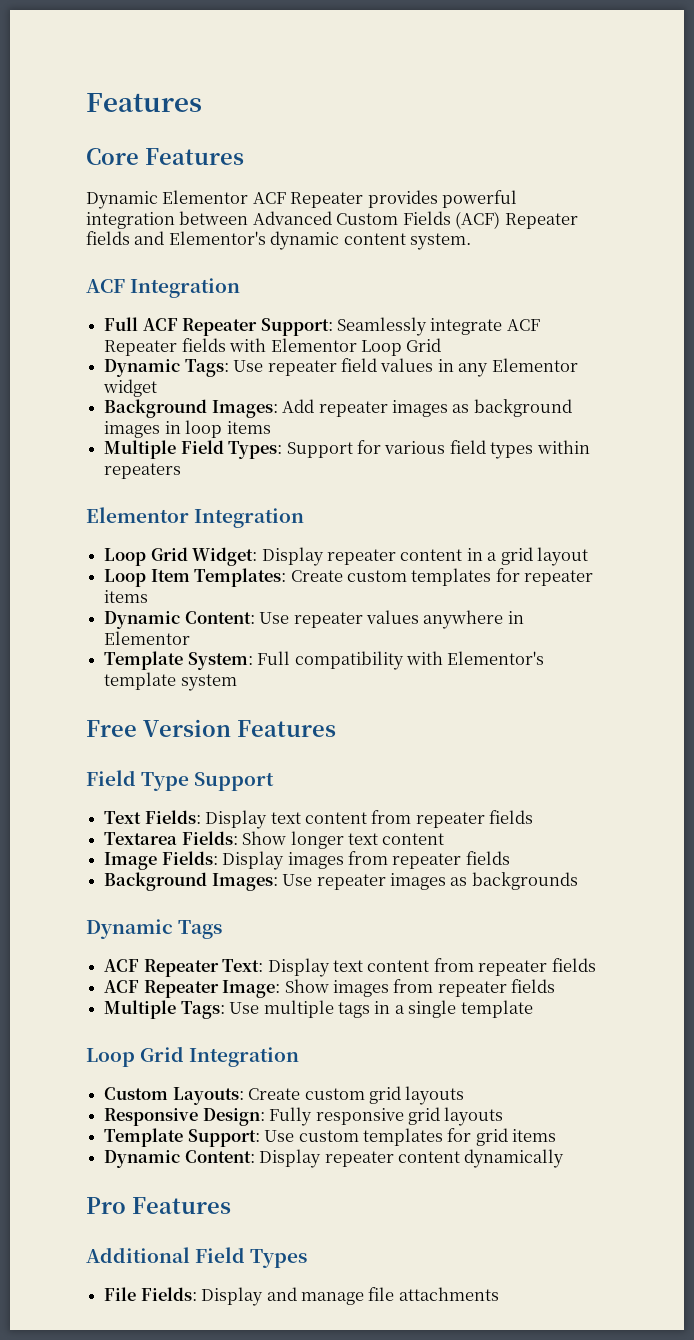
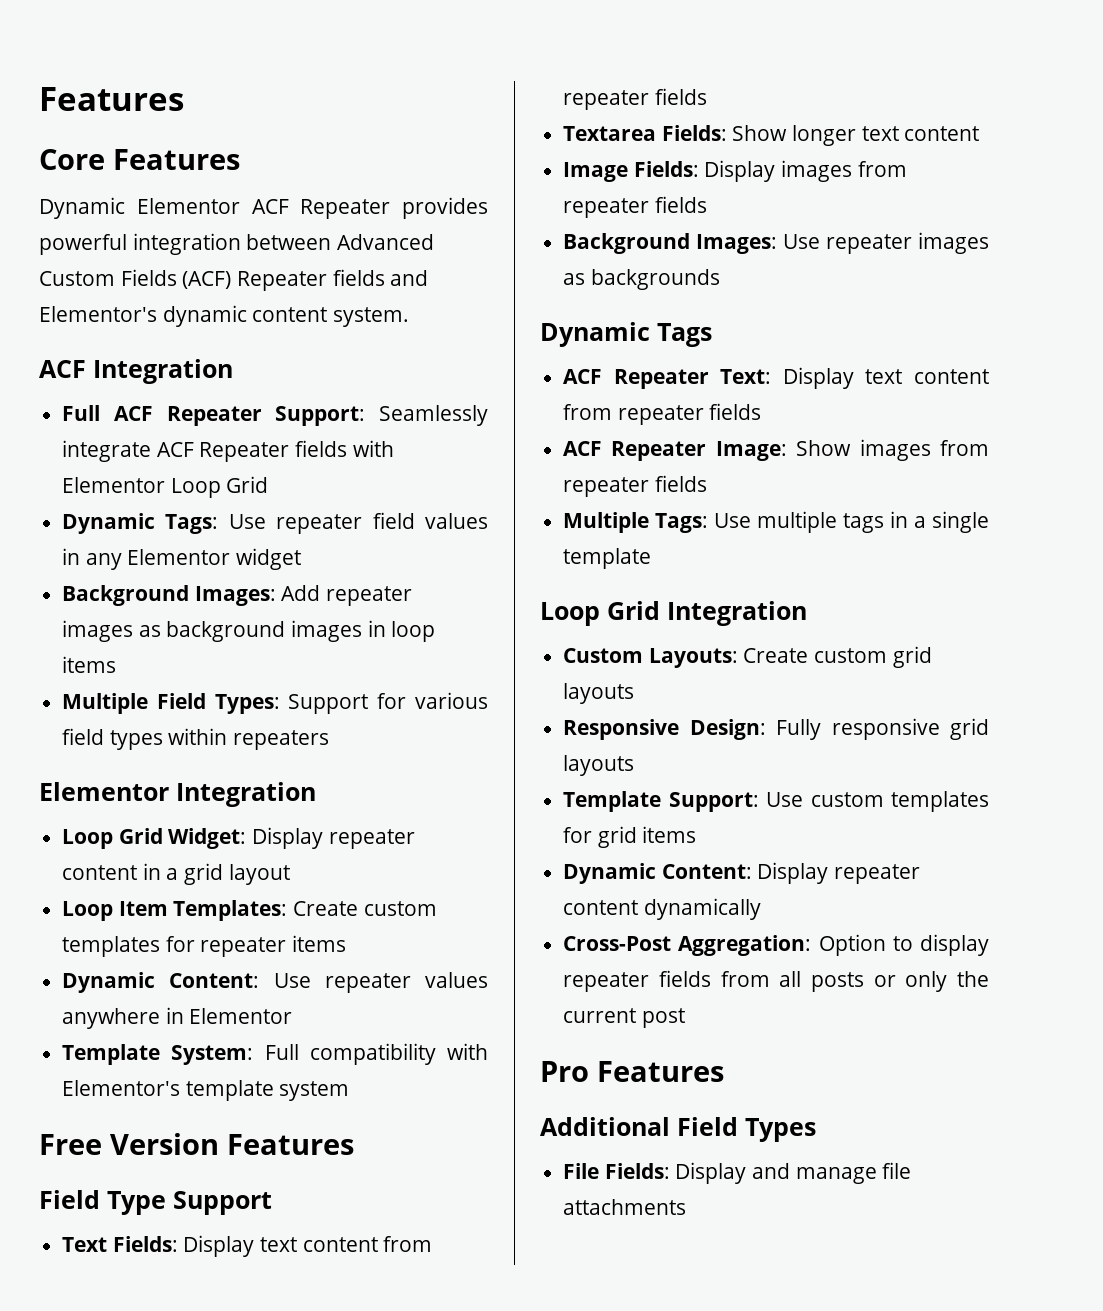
(565, 1158) none -> [563,934,989,956] [563,970,989,992] [563,1008,685,1028] // Cross-Post Aggregation: Option to display repeater fields from all posts or only the current post

